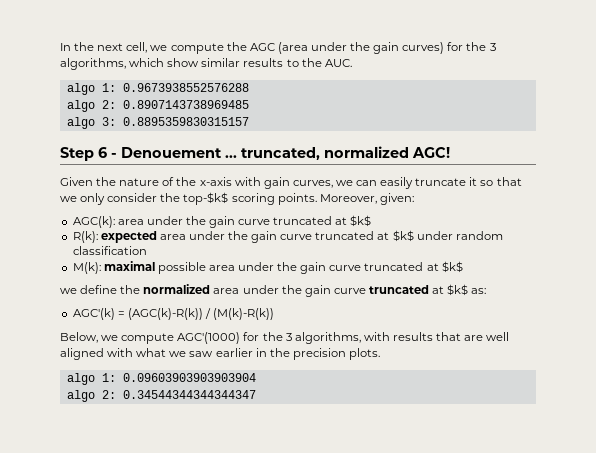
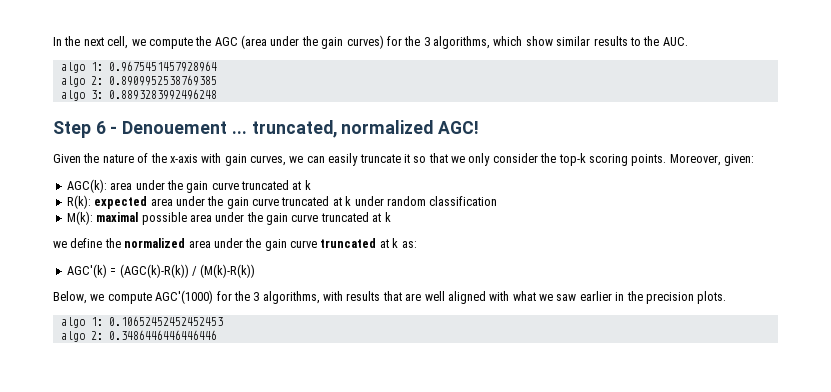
[122,83,249,92] [66,100,249,112] 0.9673938552576288 // algo 2: 0.8907143738969485 -> [108,61,217,72] [60,75,217,87] 0.9675451457928964 // algo 2: 0.8909952538769385
[122,117,249,126] 0.8895359830315157 -> [108,89,217,100] 0.8893283992496248
[183,192,229,205] top-$k$ -> [558,153,586,166] top-k
[350,215,372,227] $k$ -> [304,180,311,190] k
[392,230,414,242] $k$ -> [345,196,352,206] k
[441,261,463,273] $k$ -> [384,212,391,222] k
[447,284,469,296] $k$ -> [392,238,399,248] k
[122,373,256,382] [66,390,256,402] 0.09603903903903904 // algo 2: 0.34544344344344347 -> [108,316,223,326] [60,330,217,342] 0.10652452452452453 // algo 2: 0.3486446446446446

